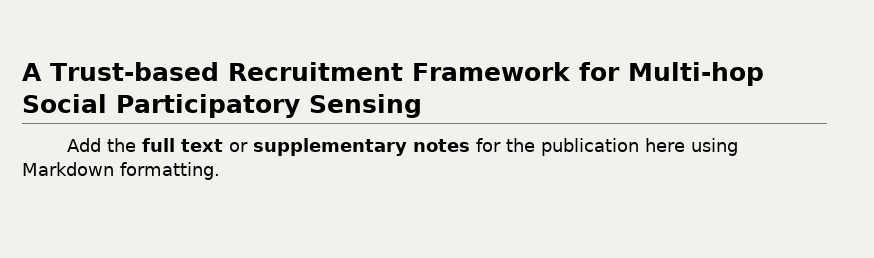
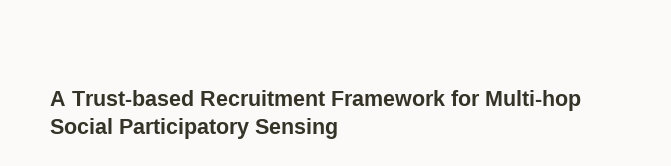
[67,138,739,156] [22,162,220,180] // Add the full text or supplementary notes for the publication here using Markdown formatting. -> (338, 128) none

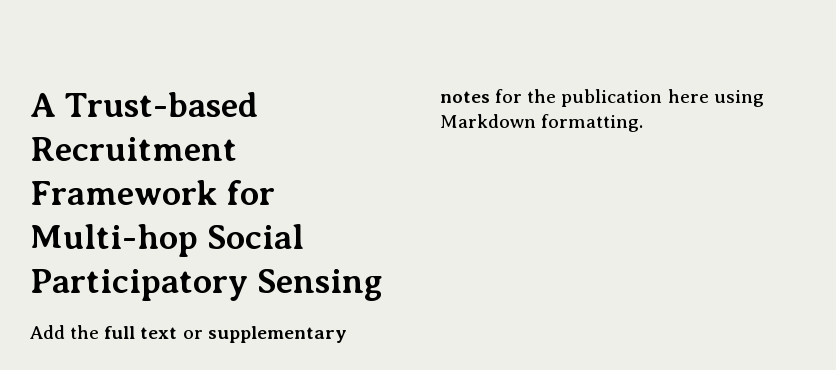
(338, 128) none -> [30,325,347,343] [440,89,764,107] [440,114,644,132] // Add the full text or supplementary notes for the publication here using Markdown formatting.

